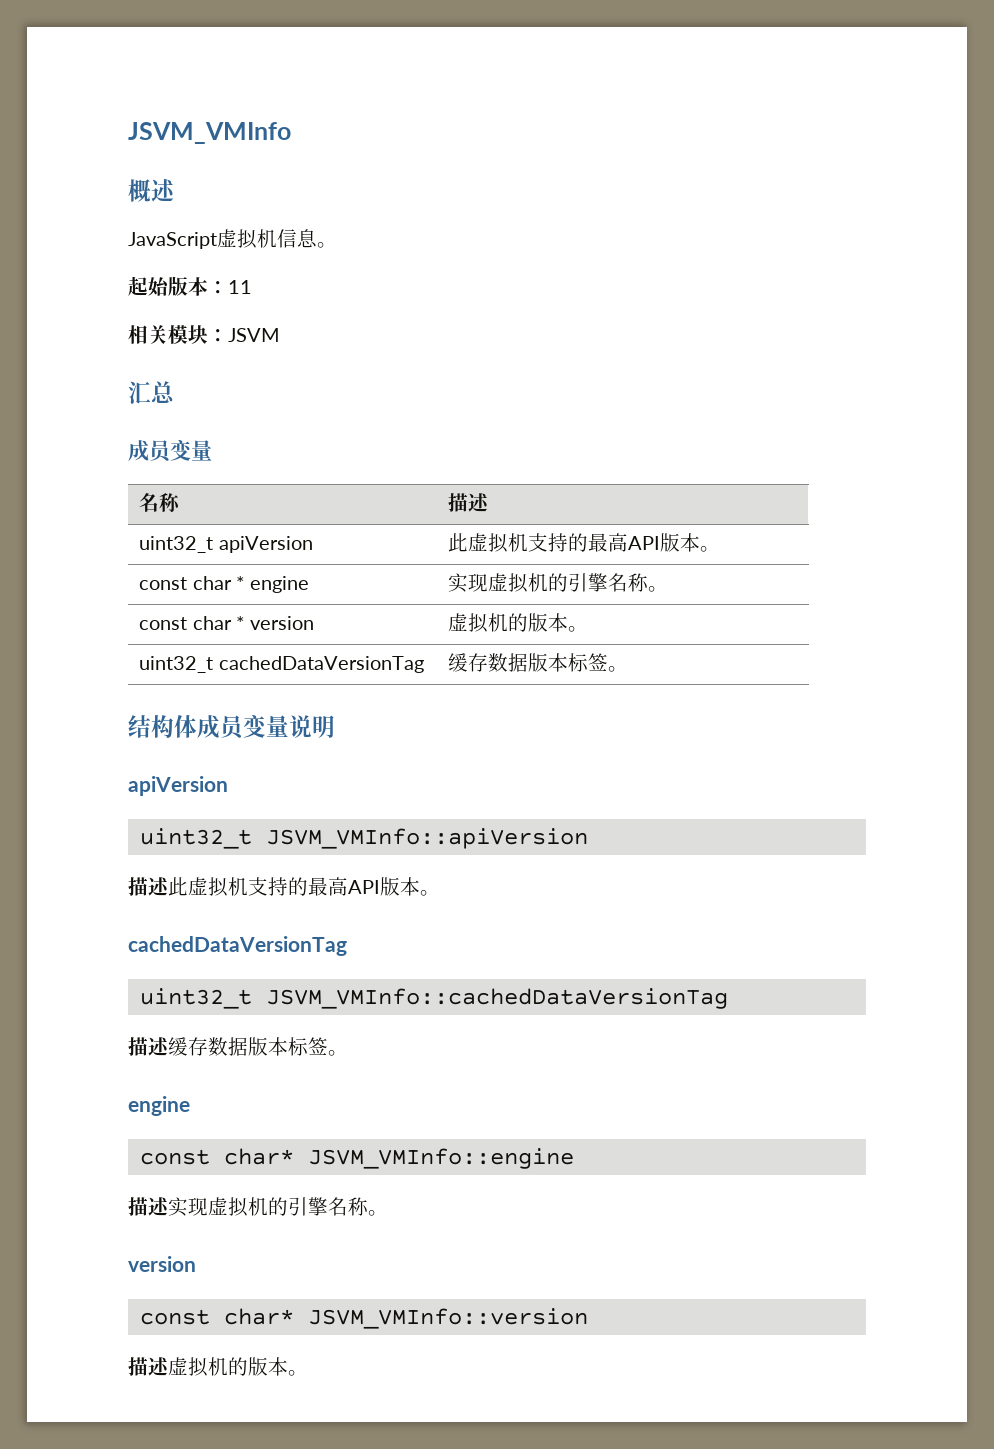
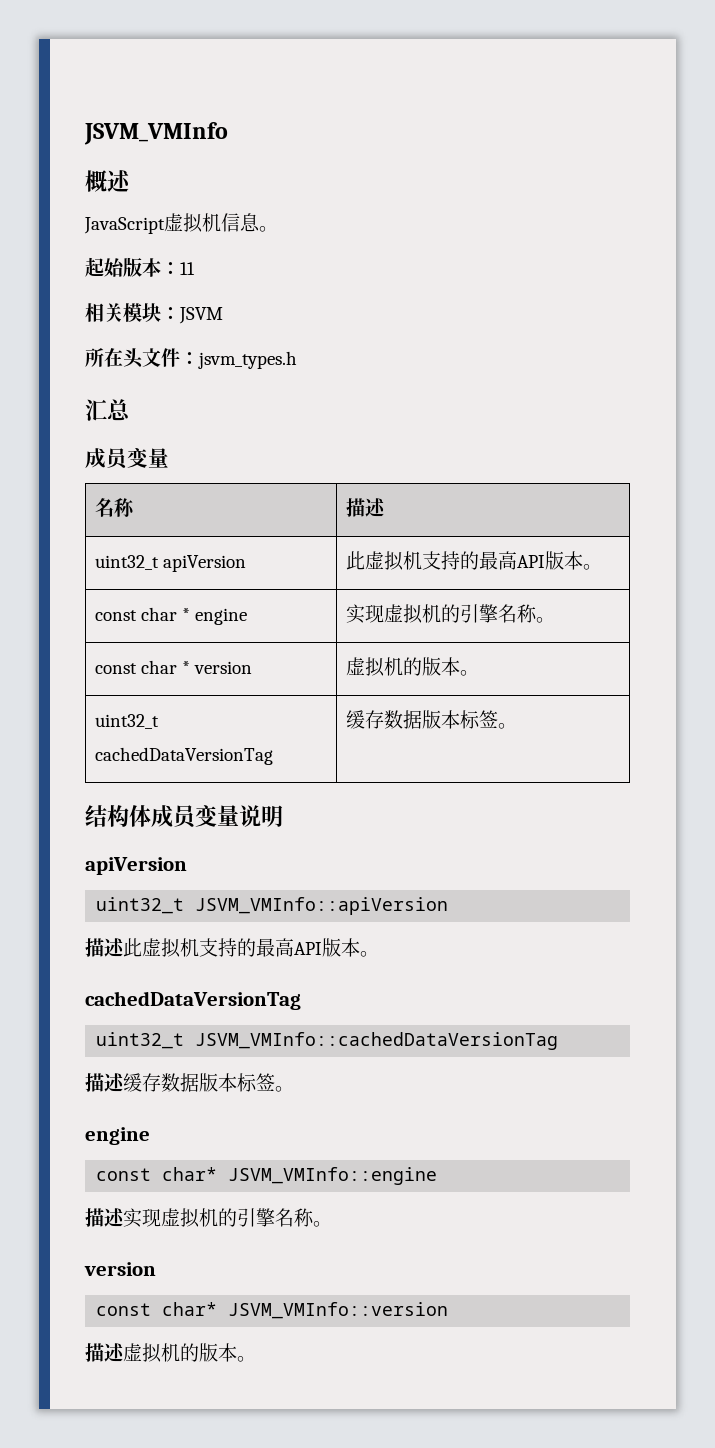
(280, 335) none -> [85,348,297,369] // 所在头文件：jsvm_types.h

